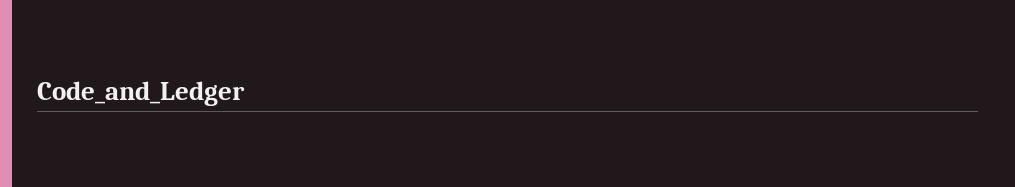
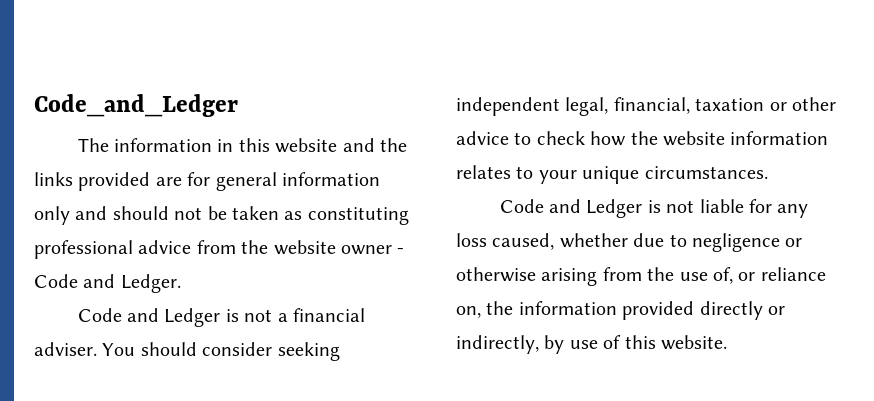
(245, 93) none -> [77,138,407,153] [34,172,380,191] [34,206,409,225] [34,240,405,259] [34,274,181,293] [77,308,365,327] [34,342,340,361] [456,97,836,116] [456,131,829,146] [456,165,768,184] [499,199,809,218] [456,233,803,252] [456,267,826,286] [456,301,785,320] [456,335,727,354] // The information in this website and the links provided are for general information only and should not be taken as constituting professional advice from the website owner - Code and Ledger. // Code and Ledger is not a financial adviser. You should consider seeking independent legal, financial, taxation or other advice to check how the website information relates to your unique circumstances. // Code and Ledger is not liable for any loss caused, whether due to negligence or otherwise arising from the use of, or reliance on, the information provided directly or indirectly, by use of this website.

